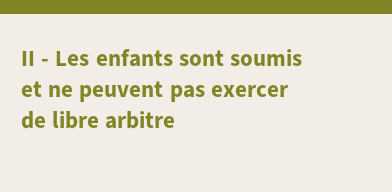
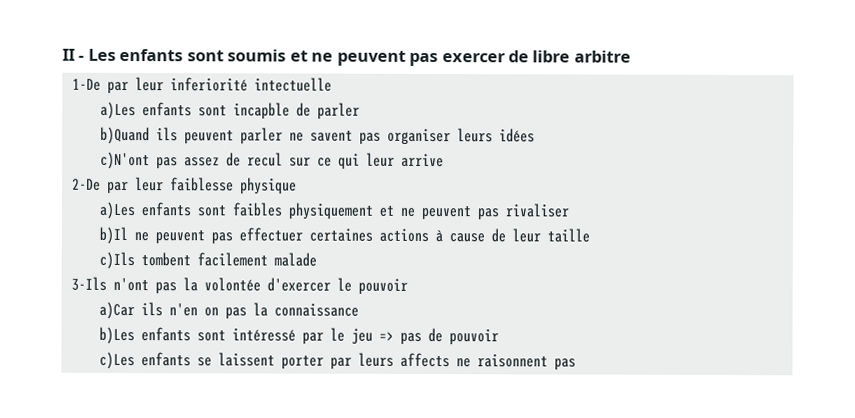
(176, 120) none -> [71,77,332,95] [99,101,360,120] [99,126,535,146] [99,151,444,170] [71,177,297,195] [98,201,570,221] [98,226,590,245] [98,251,317,270] [70,276,408,295] [98,301,359,320] [98,326,499,346] [98,351,576,371] // 1-De par leur inferiorité intectuelle // a)Les enfants sont incapble de parler // b)Quand ils peuvent parler ne savent pas organiser leurs idées // c)N'ont pas assez de recul sur ce qui leur arrive // 2-De par leur faiblesse physique // a)Les enfants sont faibles physiquement et ne peuvent pas rivaliser // b)Il ne peuvent pas effectuer certaines actions à cause de leur taille // c)Ils tombent facilement malade // 3-Ils n'ont pas la volontée d'exercer le pouvoir // a)Car ils n'en on pas la connaissance // b)Les enfants sont intéressé par le jeu => pas de pouvoir // c)Les enfants se laissent porter par leurs affects ne raisonnent pas

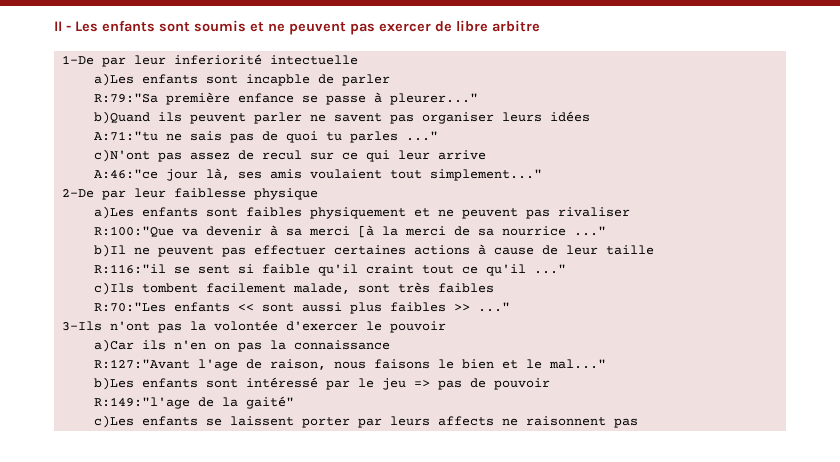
(360, 111) none -> [93,92,478,105] // R:79:"Sa première enfance se passe à pleurer..."
(535, 135) none -> [93,131,438,143] // A:71:"tu ne sais pas de quoi tu parles ..."
(444, 160) none -> [93,168,542,181] // A:46:"ce jour là, ses amis voulaient tout simplement..."
(570, 210) none -> [93,225,606,238] // R:100:"Que va devenir à sa merci [à la merci de sa nourrice ..."
[98,251,317,270] c)Ils tombent facilement malade -> [93,264,566,276] [93,282,494,295] [93,302,510,314] R:116:"il se sent si faible qu'il craint tout ce qu'il ..." // c)Ils tombent facilement malade, sont très faibles // R:70:"Les enfants << sont aussi plus faibles >> ..."
(359, 310) none -> [93,359,606,371] // R:127:"Avant l'age de raison, nous faisons le bien et le mal..."
(499, 337) none -> [93,396,294,409] // R:149:"l'age de la gaité"

